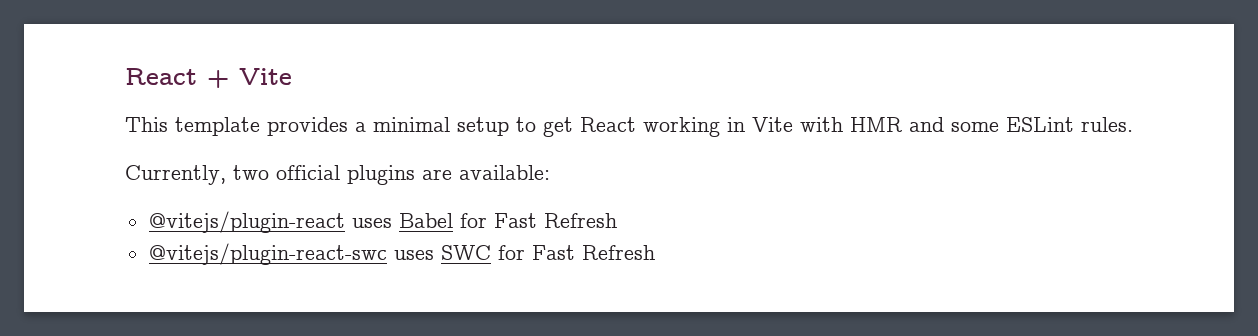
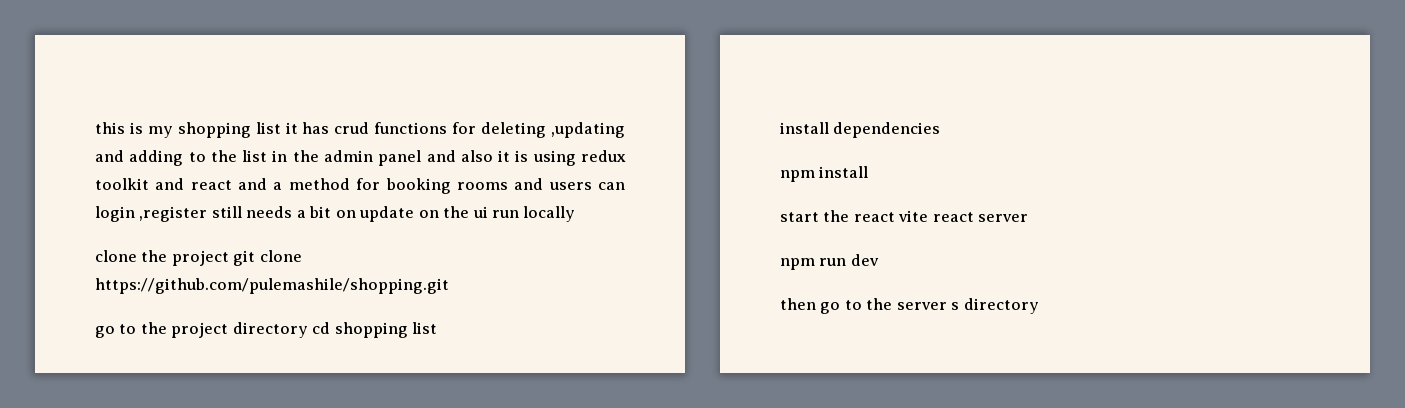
[125,68,292,88] [125,117,1133,137] [125,165,550,185] [148,211,617,233] [148,243,655,265] React + Vite // This template provides a minimal setup to get React working in Vite with HMR and some ESLint rules. // Currently, two official plugins are available: // @vitejs/plugin-react uses Babel for Fast Refresh // @vitejs/plugin-react-swc uses SWC for Fast Refresh -> [95,122,626,138] [95,150,626,166] [95,178,626,194] [95,206,576,222] [95,250,302,266] [95,278,449,294] [95,322,438,338] [780,122,941,138] [780,166,869,182] [780,210,1029,222] [780,254,879,270] [780,298,1039,314] this is my shopping list it has crud functions for deleting ,updating and adding to the list in the admin panel and also it is using redux toolkit and react and a method for booking rooms and users can login ,register still needs a bit on update on the ui run locally // clone the project git clone https://github.com/pulemashile/shopping.git // go to the project directory cd shopping list // install dependencies // npm install // start the react vite react server // npm run dev // then go to the server s directory

